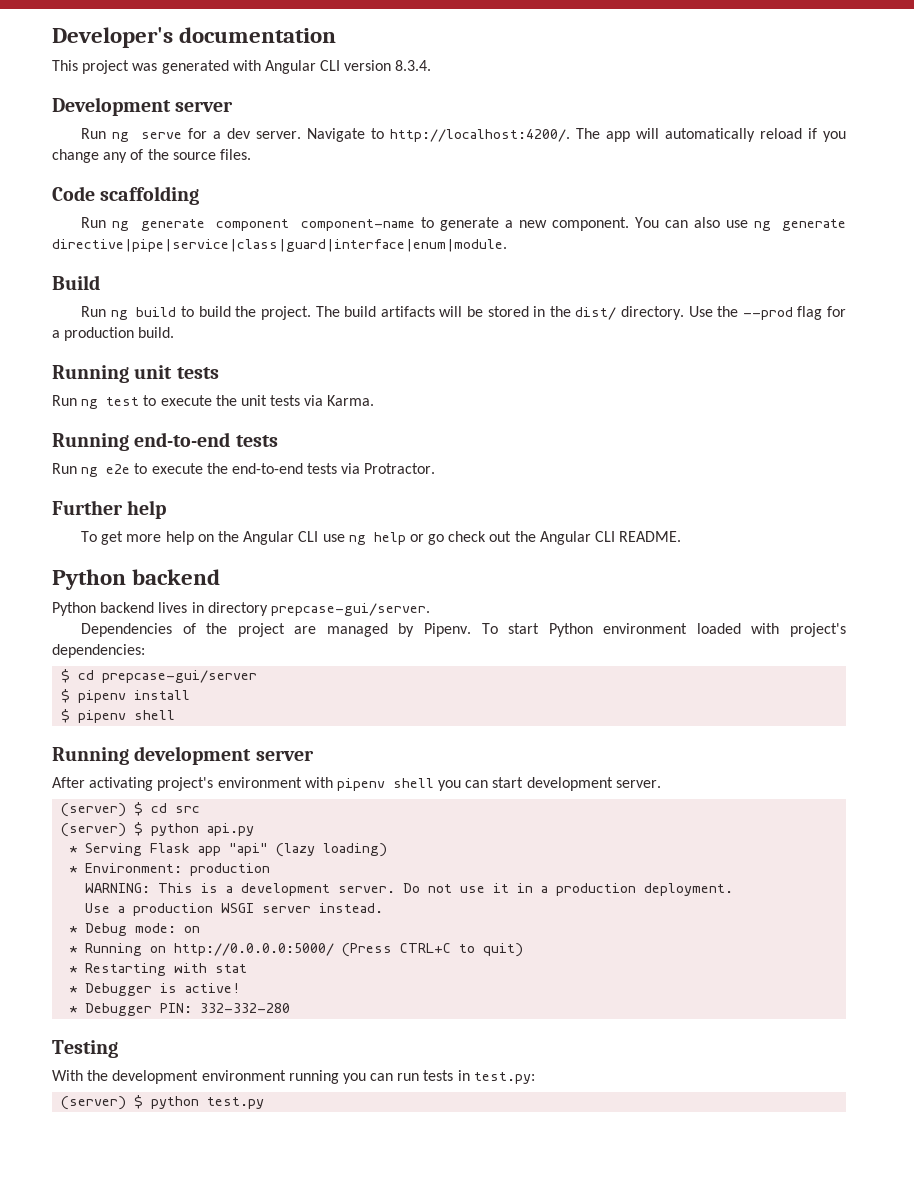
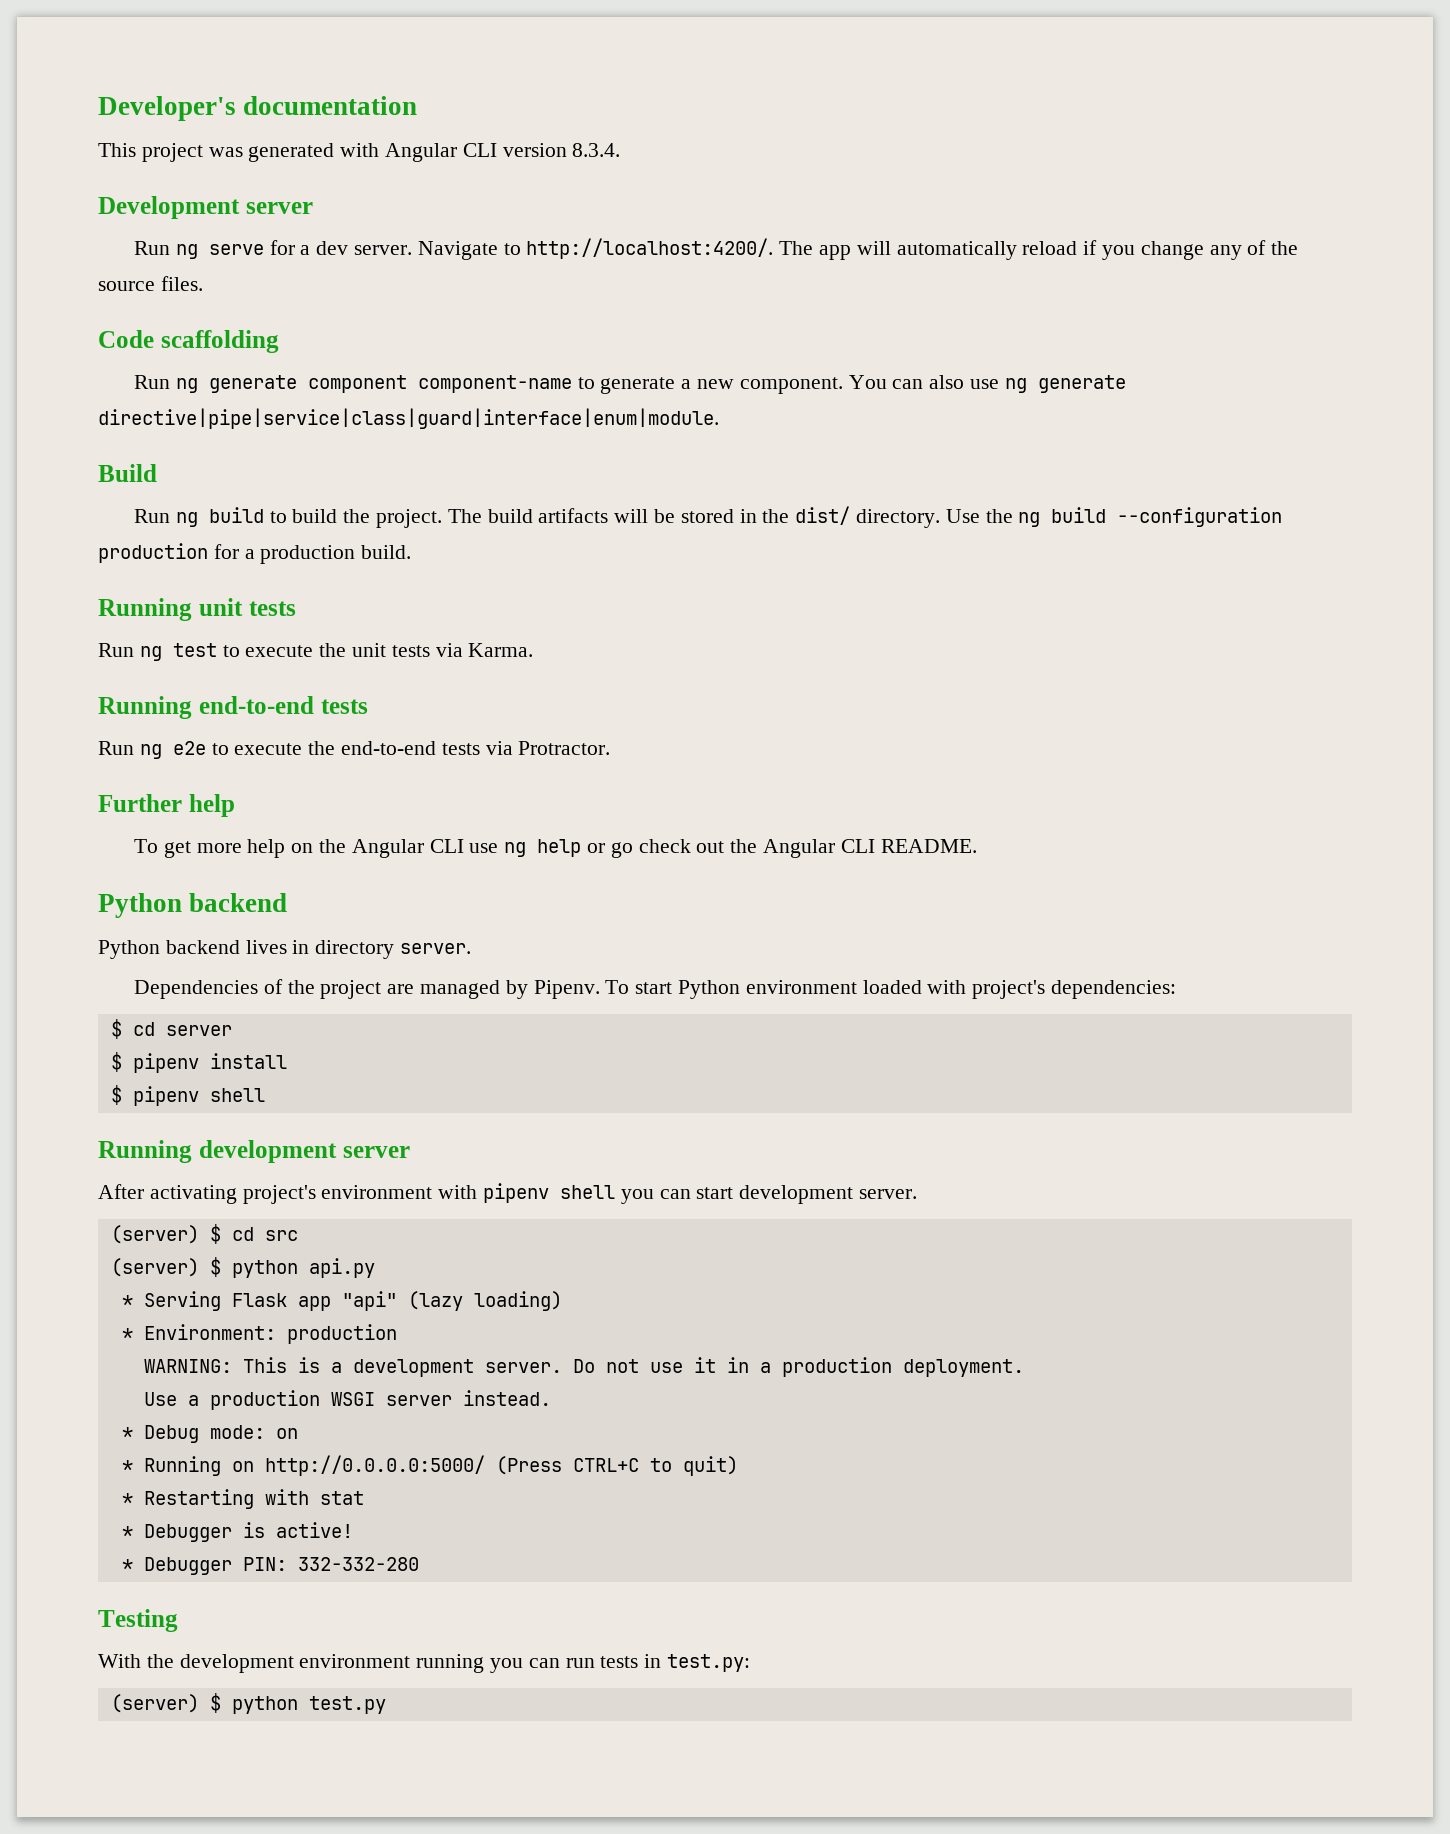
[742,306,823,320] --prod flag -> [1018,507,1283,527] [98,543,208,563] ng build --configuration production
[270,603,430,616] prepcase-gui/server. -> [400,943,472,954] server.
[102,670,258,683] prepcase-gui/server -> [165,1025,232,1036] server

